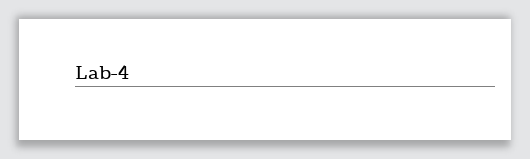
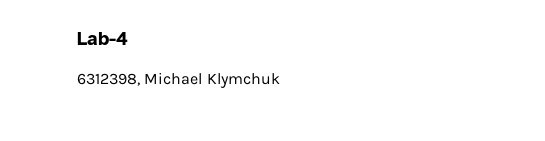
(129, 71) none -> [77,72,280,88] // 6312398, Michael Klymchuk

